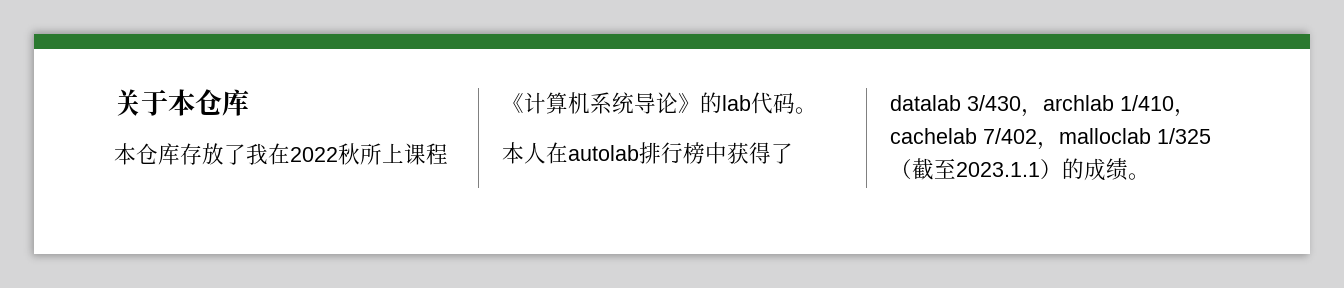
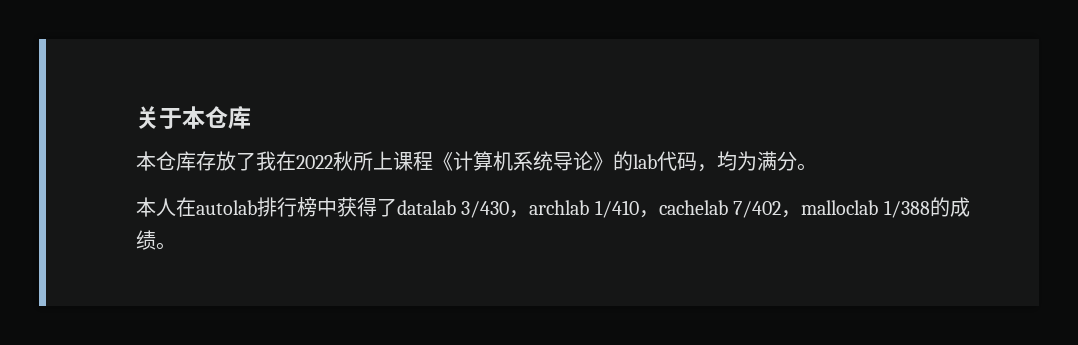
(795, 103) none -> [697,151,797,172] ，均为满分
[1157,128,1211,144] [890,158,1062,180] 1/325（截至2023.1.1） -> [883,200,930,218] 1/388

